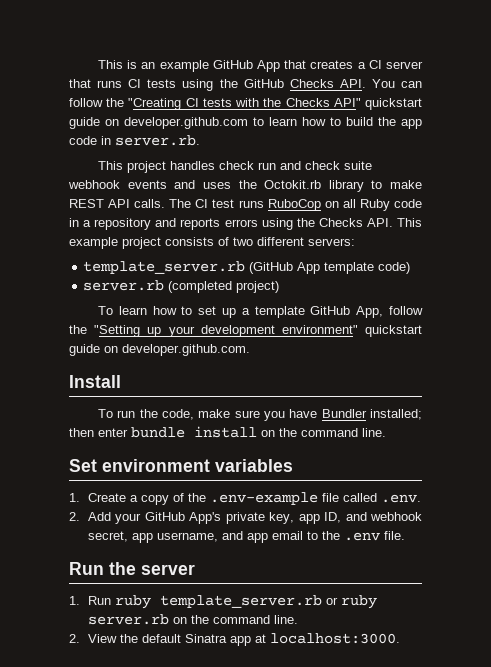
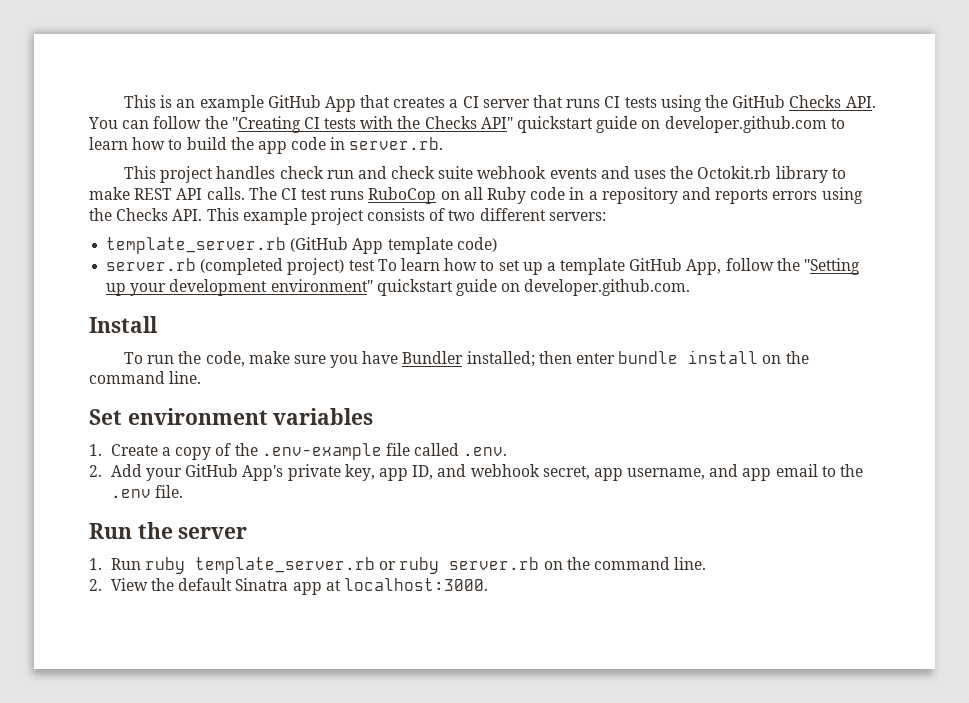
(280, 287) // -> [348,260,375,271] test

